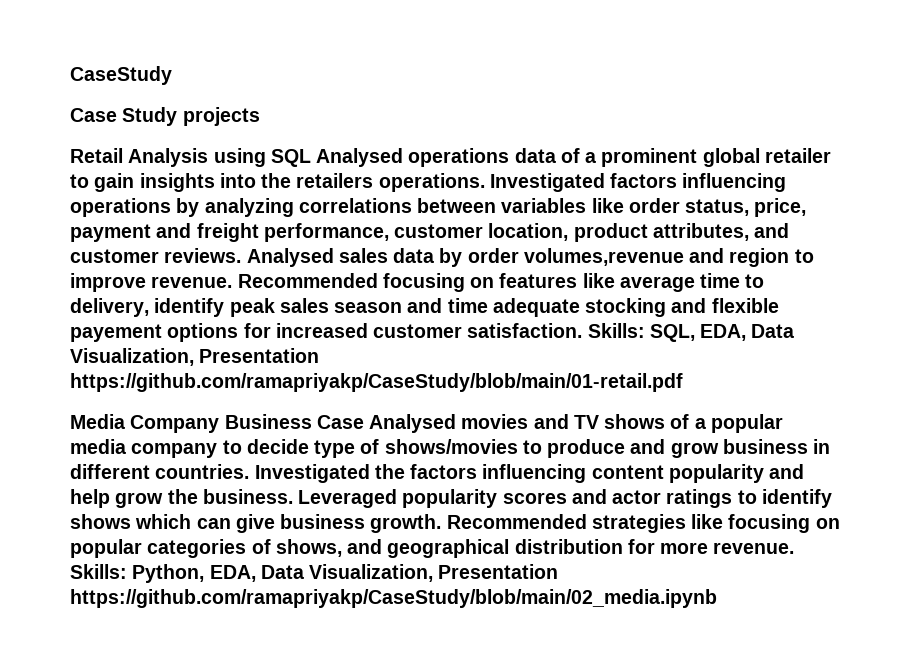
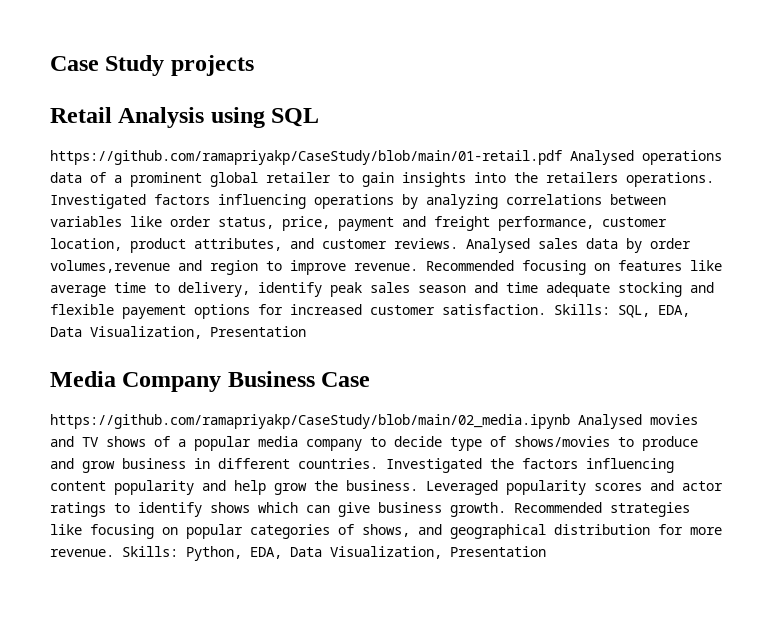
[70,66,172,85] CaseStudy // -> (50, 63) none
(311, 158) none -> [50,150,562,165] // https://github.com/ramapriyakp/CaseStudy/blob/main/01-retail.pdf
[70,373,683,392] https://github.com/ramapriyakp/CaseStudy/blob/main/01-retail.pdf -> (306, 331) none
(364, 422) none -> [50,414,570,429] // https://github.com/ramapriyakp/CaseStudy/blob/main/02_media.ipynb
[70,589,717,608] https://github.com/ramapriyakp/CaseStudy/blob/main/02_media.ipynb -> (546, 551) none

